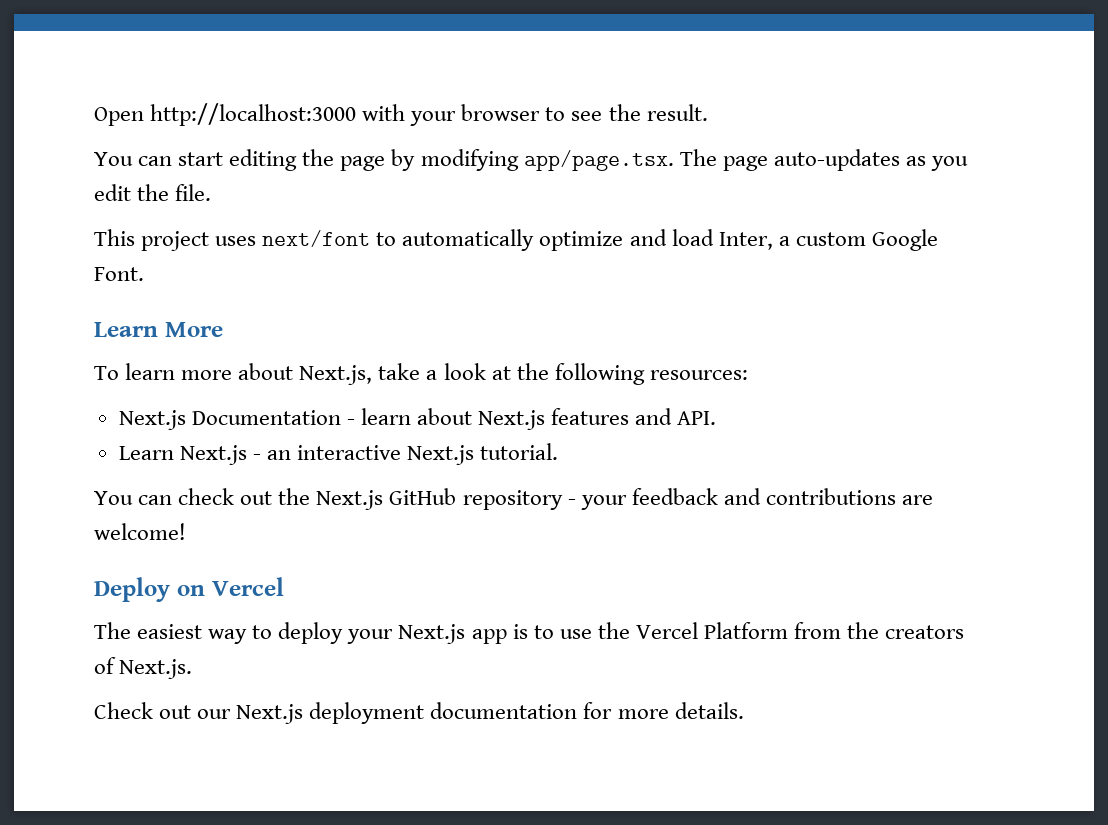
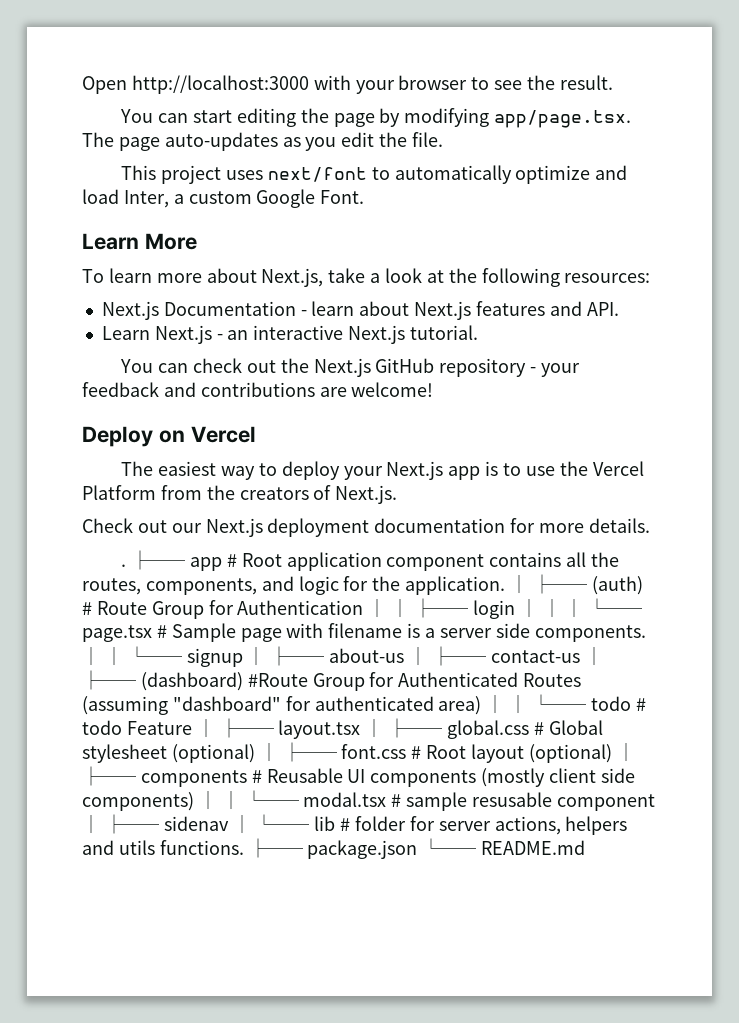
(744, 710) none -> [121,550,619,571] [82,574,643,595] [82,598,643,619] [82,623,646,642] [82,646,603,667] [82,670,582,691] [82,694,646,715] [82,718,603,739] [82,742,635,763] [82,766,635,787] [82,790,655,811] [82,814,628,835] [82,838,586,859] // . ├── app # Root application component contains all the routes, components, and logic for the application. │ ├── (auth) # Route Group for Authentication │ │ ├── login │ │ │ └── page.tsx # Sample page with filename is a server side components. │ │ └── signup │ ├── about-us │ ├── contact-us │ ├── (dashboard) #Route Group for Authenticated Routes (assuming "dashboard" for authenticated area) │ │ └── todo # todo Feature │ ├── layout.tsx │ ├── global.css # Global stylesheet (optional) │ ├── font.css # Root layout (optional) │ ├── components # Reusable UI components (mostly client side components) │ │ └── modal.tsx # sample resusable component │ ├── sidenav │ └── lib # folder for server actions, helpers and utils functions. ├── package.json └── README.md

